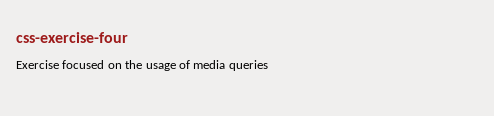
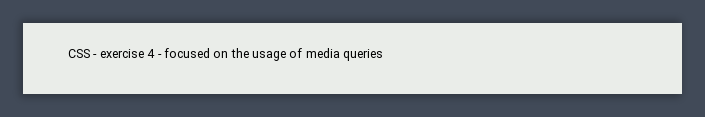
[16,32,128,43] [16,60,59,69] css-exercise-four // Exercise -> [68,49,162,58] CSS - exercise 4 -

